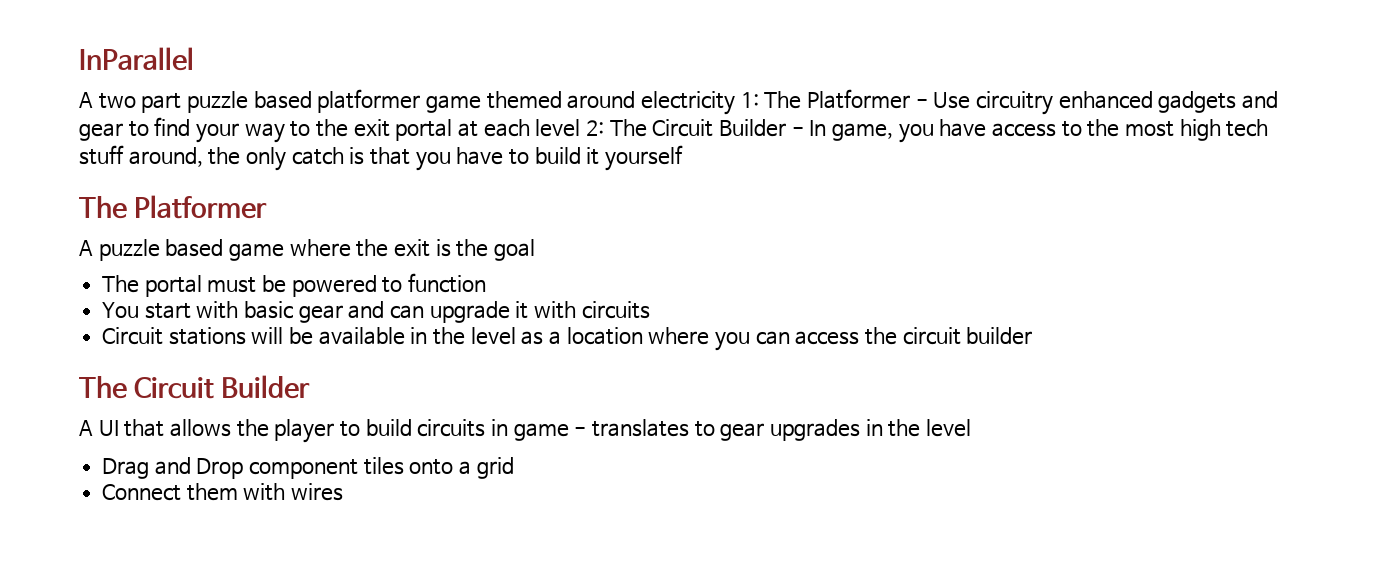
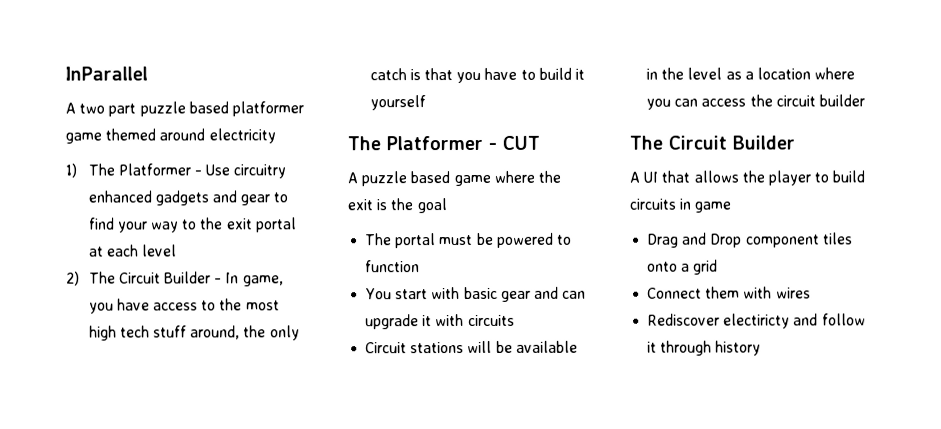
[740,92,759,108] 1: -> [65,163,77,178] // 1)
[586,120,605,136] 2: -> [66,271,80,286] // 2)
(268, 207) none -> [488,135,540,150] - CUT
[574,419,971,441] - translates to gear upgrades in the level -> (732, 207) none
(344, 492) none -> [647,313,866,329] [647,340,762,356] // Rediscover electiricty and follow it through history

